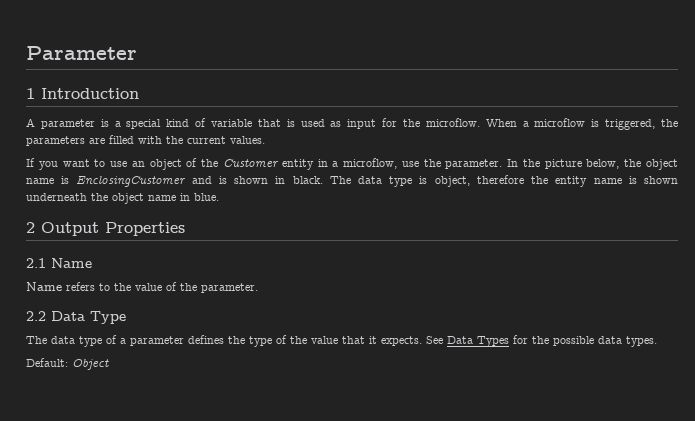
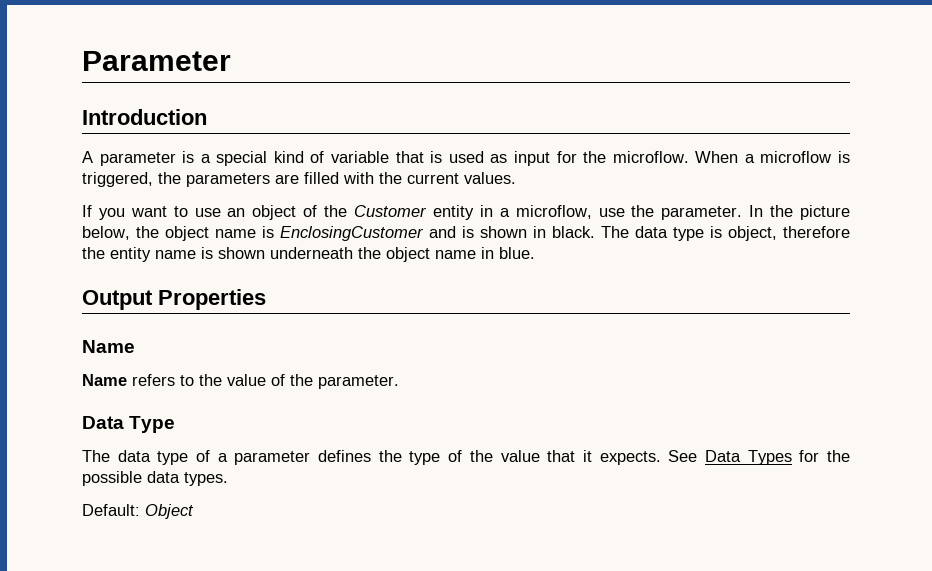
[26,88,35,99] 1 -> (231, 61) none
[26,222,35,233] 2 -> (535, 253) none
[26,258,46,268] 2.1 -> (266, 299) none
[26,311,46,321] 2.2 -> (399, 382) none

